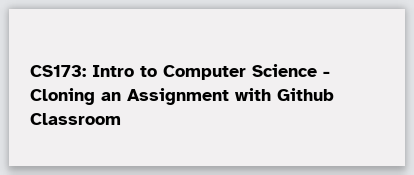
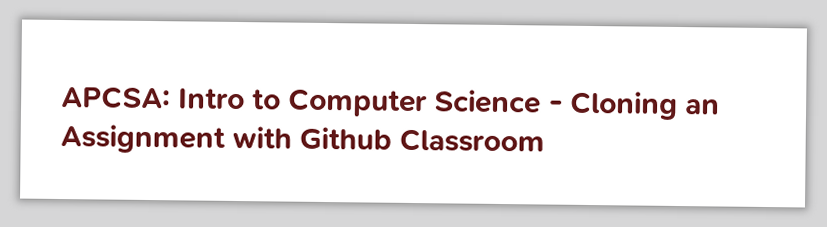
[30,65,86,77] CS173: -> [61,86,171,110] APCSA:

